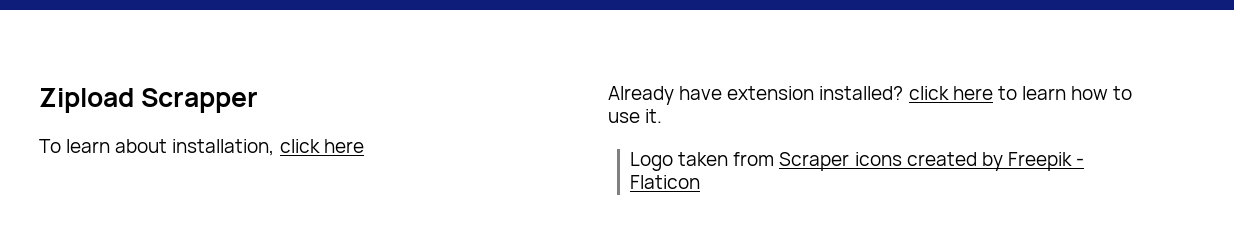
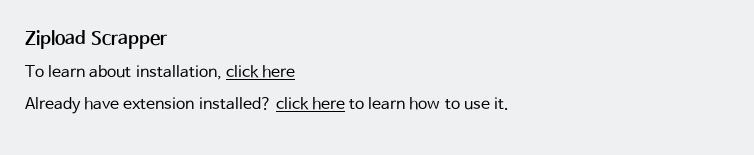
[630,152,1085,171] [630,175,701,189] // Logo taken from Scraper icons created by Freepik - Flaticon -> (510, 103) none

